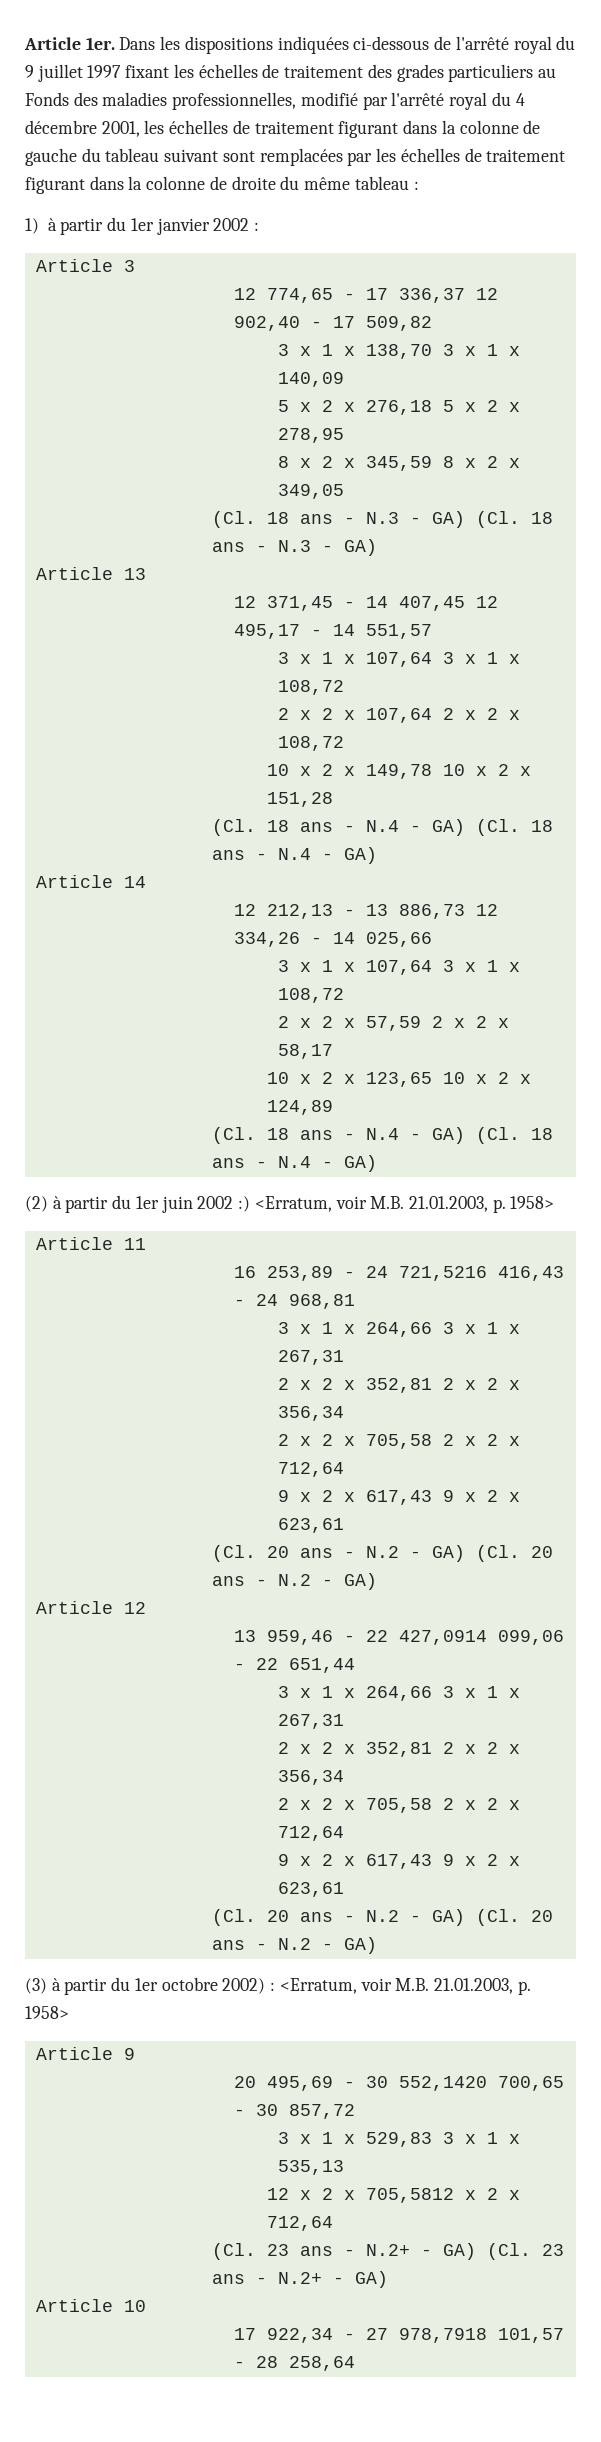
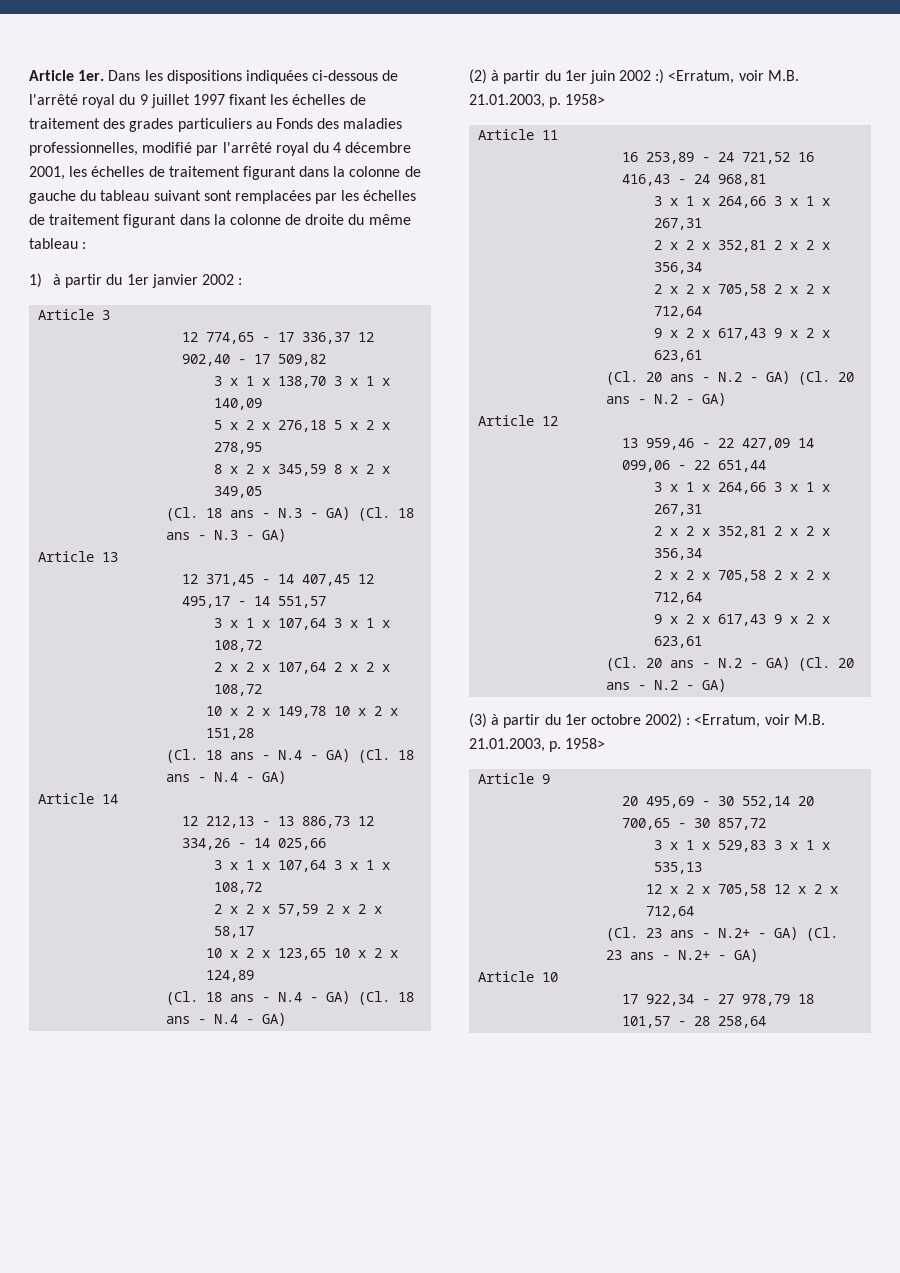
[398,1266,487,1281] 721,5216 -> [742,152,815,164] 721,52 16
[398,1630,487,1645] 427,0914 -> [742,438,815,450] 427,09 14
[398,2076,487,2091] 552,1420 -> [742,796,815,808] 552,14 20
[365,2188,454,2203] 705,5812 -> [718,884,791,896] 705,58 12
[398,2328,487,2343] 978,7918 -> [742,994,815,1006] 978,79 18

